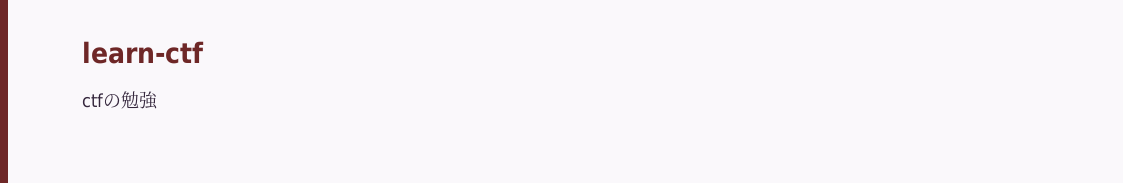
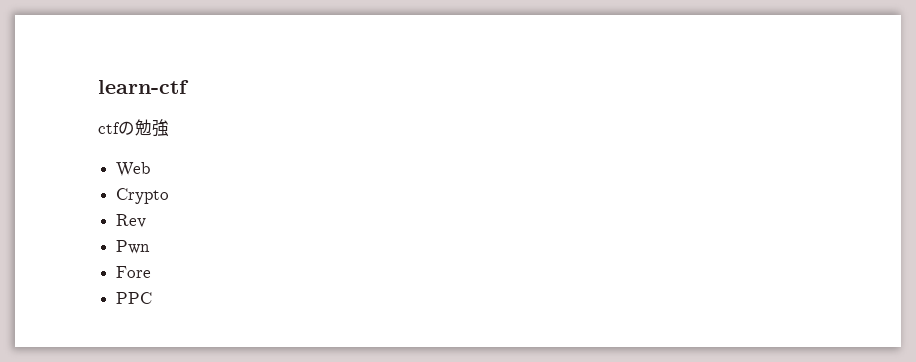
(158, 100) none -> [116,162,151,177] [116,188,170,204] [116,214,147,228] [116,240,151,254] [116,266,152,278] [116,292,153,304] // Web // Crypto // Rev // Pwn // Fore // PPC

